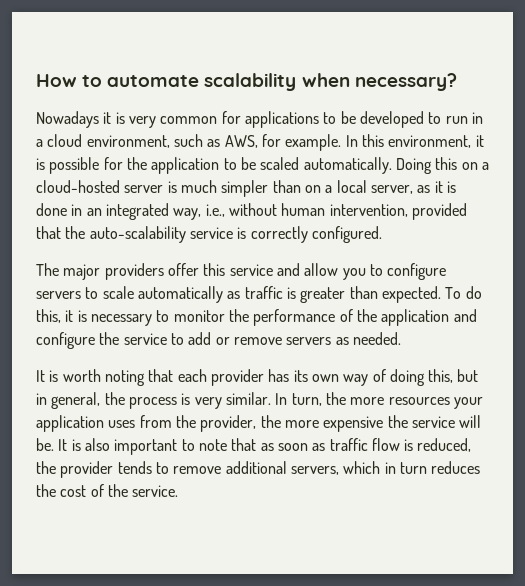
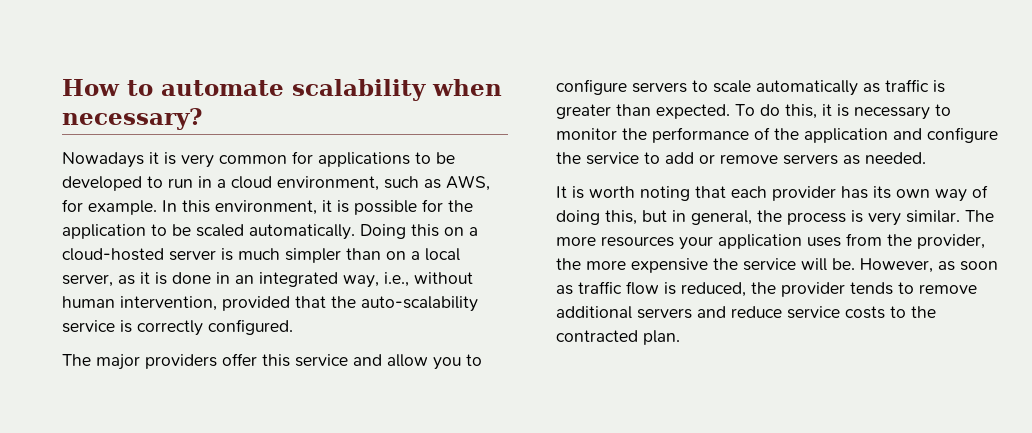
[275,392,346,406] In turn, the -> [965,210,994,222] The
[58,438,257,455] It is also important to note that -> [860,258,933,273] However,
[290,461,481,475] [36,484,179,497] servers, which in turn reduces the cost of the service. -> [637,306,936,319] [556,330,680,345] servers and reduce service costs to the contracted plan.

